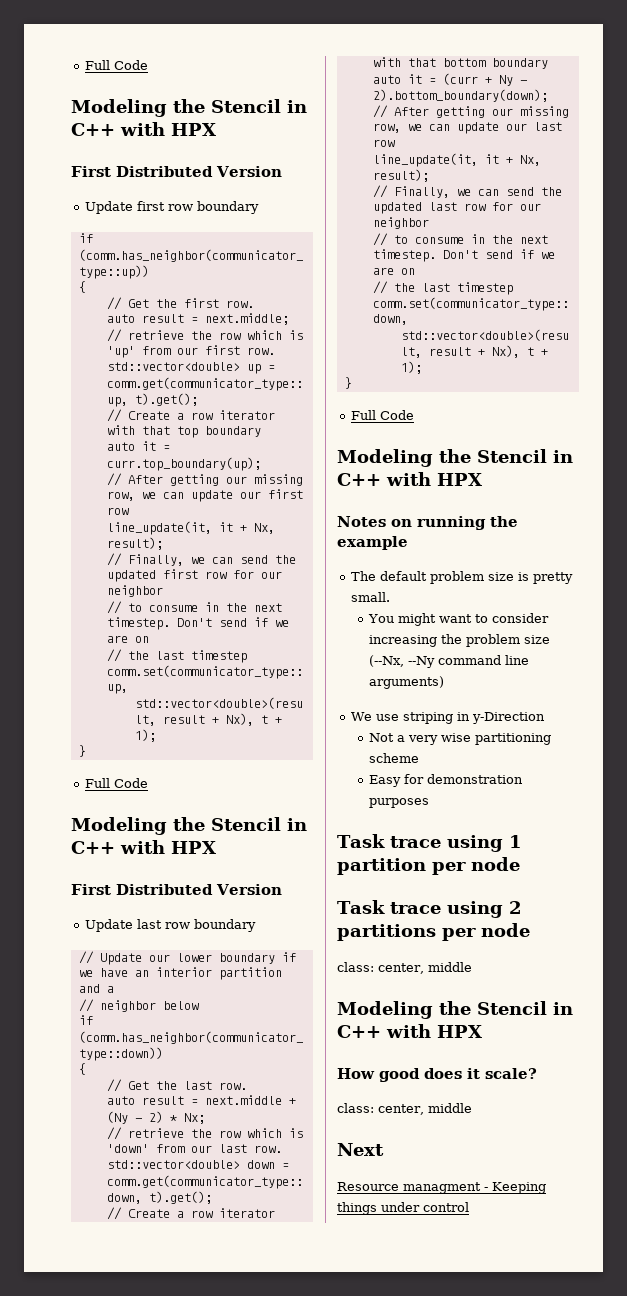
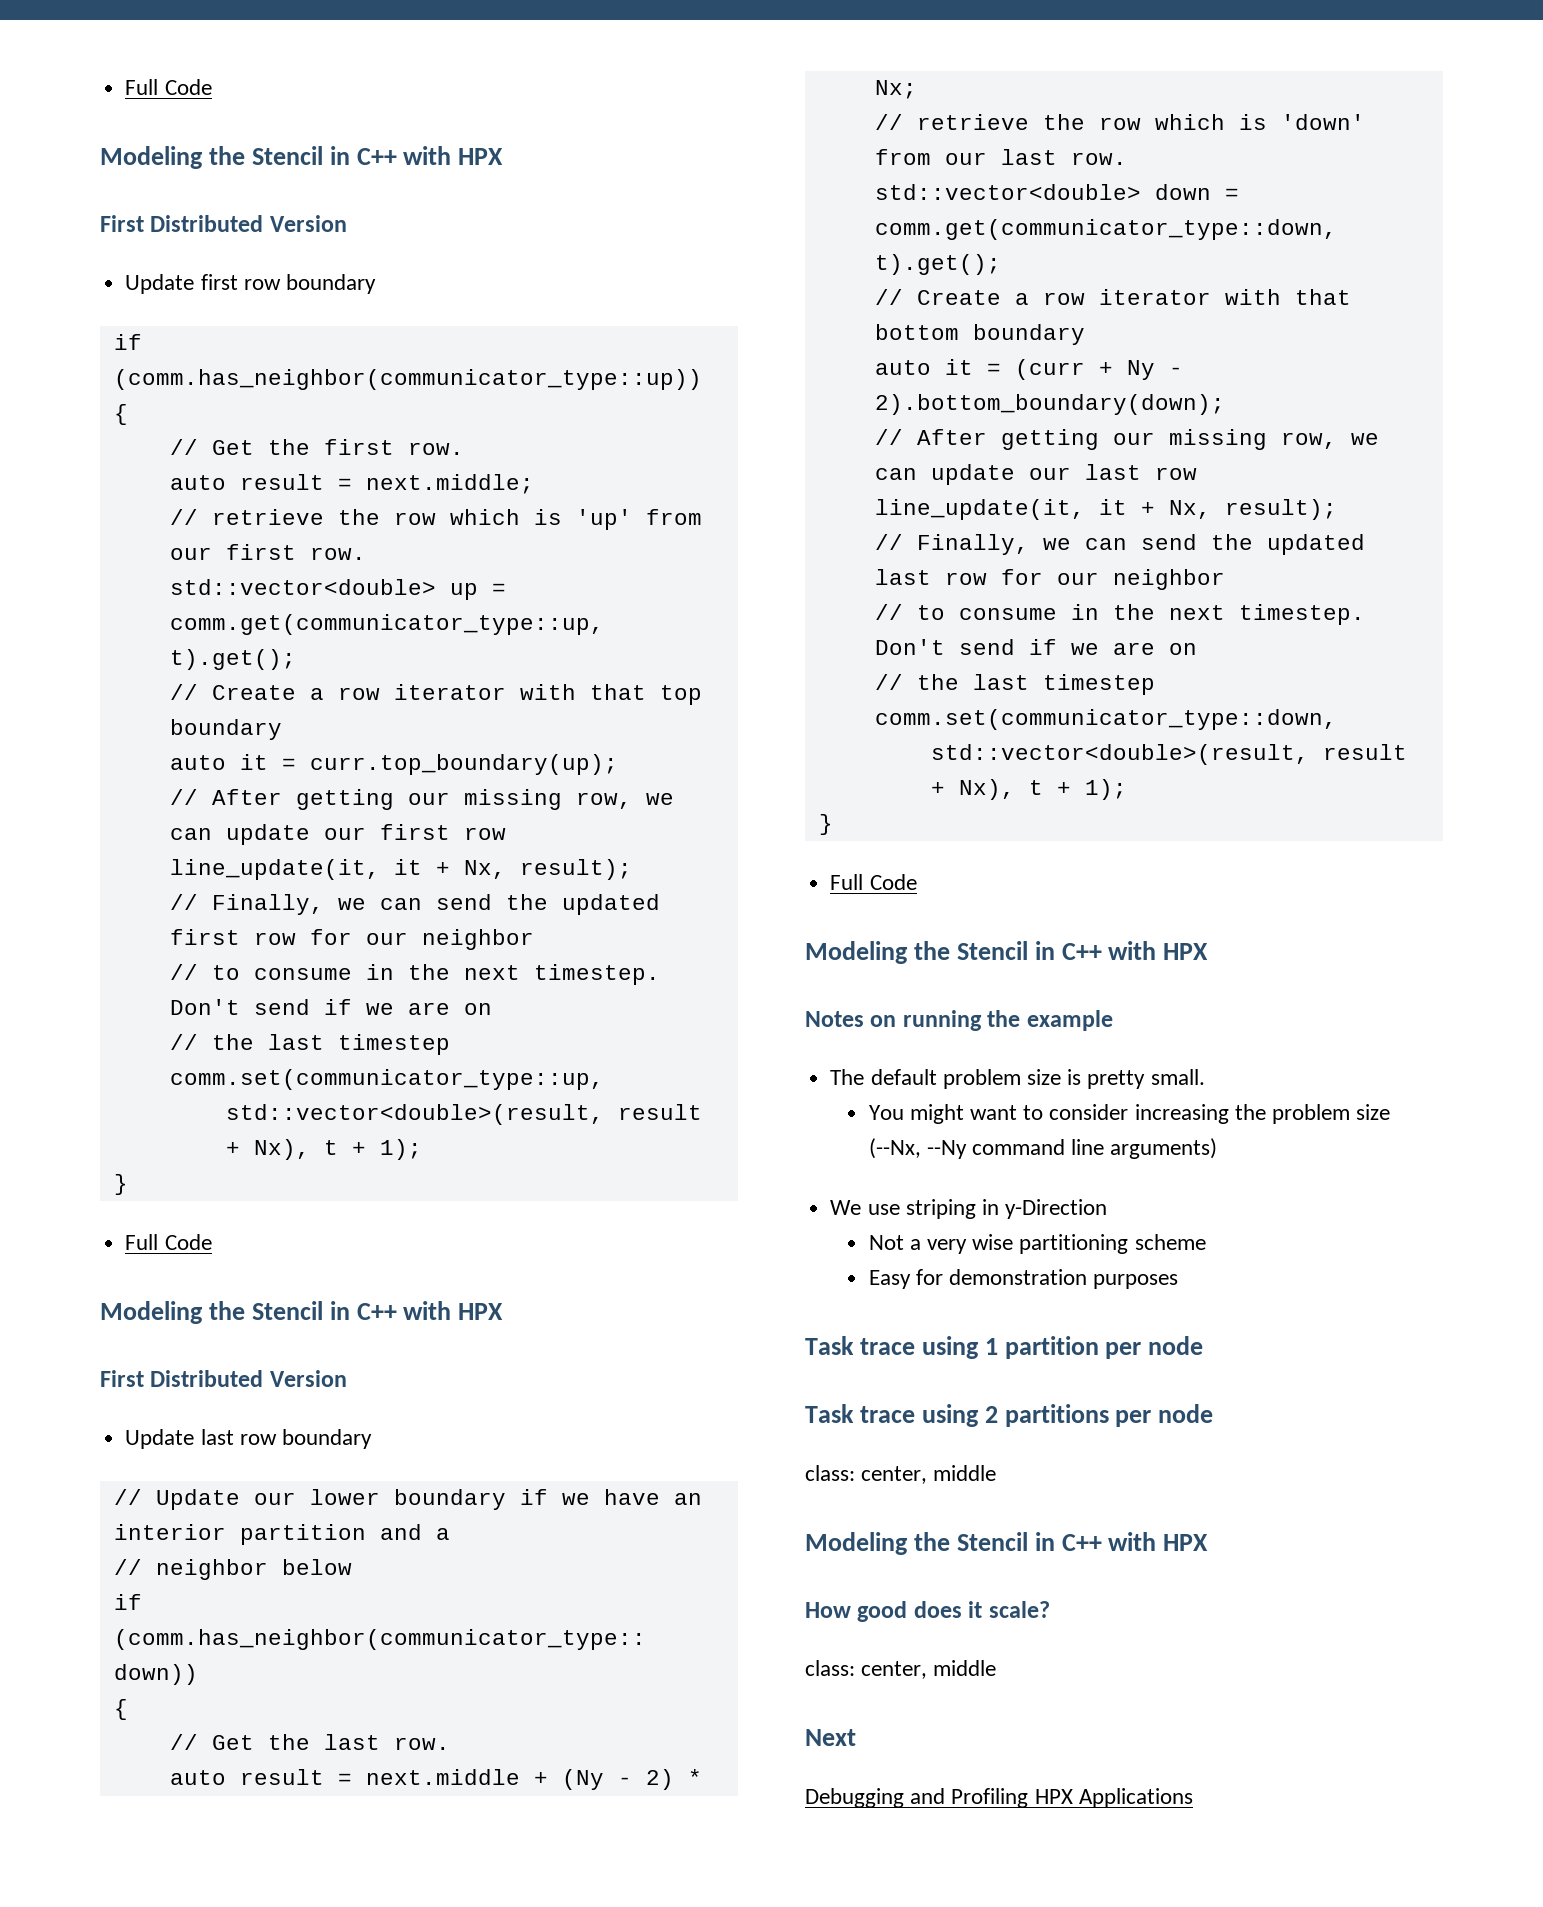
[337,1182,546,1194] [337,1202,469,1215] Resource managment - Keeping things under control -> [805,1788,1193,1808] Debugging and Profiling HPX Applications

